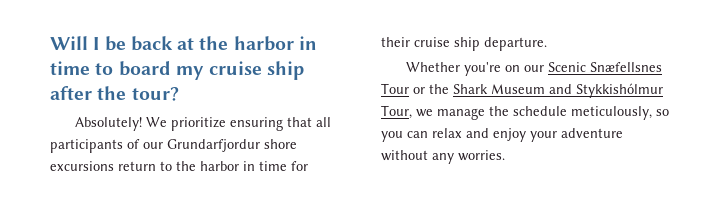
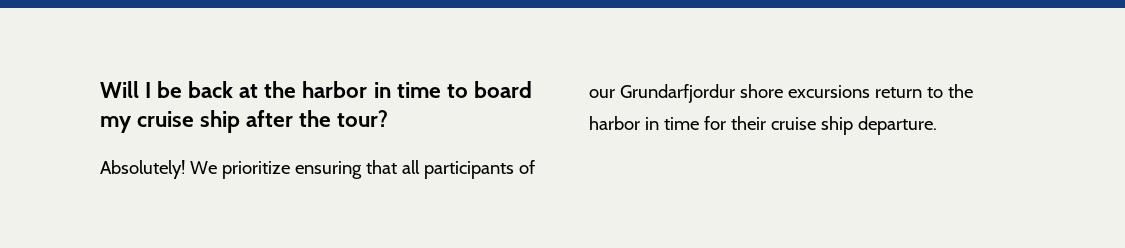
[405,62,662,76] [381,83,663,98] [381,105,669,120] [381,128,623,142] [381,150,505,164] // Whether you're on our Scenic Snæfellsnes Tour or the Shark Museum and Stykkishólmur Tour, we manage the schedule meticulously, so you can relax and enjoy your adventure without any worries. -> (937, 125) none

